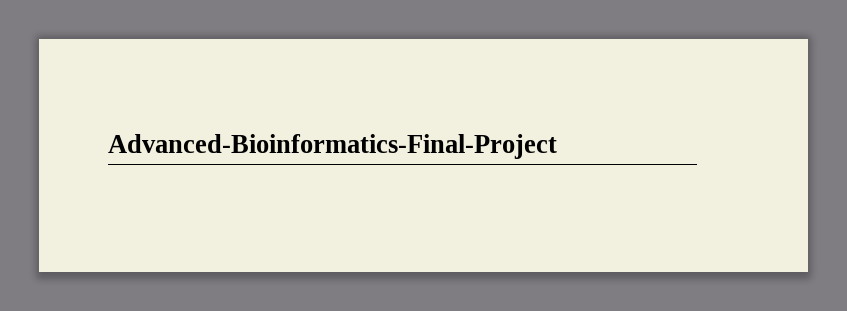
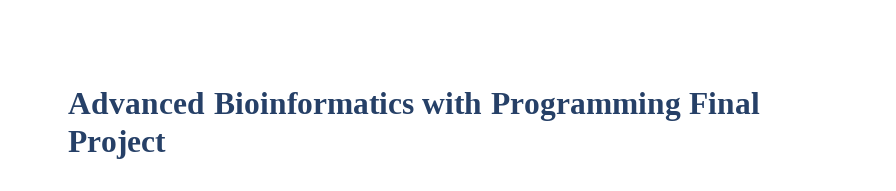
[108,134,557,159] Advanced-Bioinformatics-Final-Project -> [68,92,761,121] [68,130,166,159] Advanced Bioinformatics with Programming Final Project

